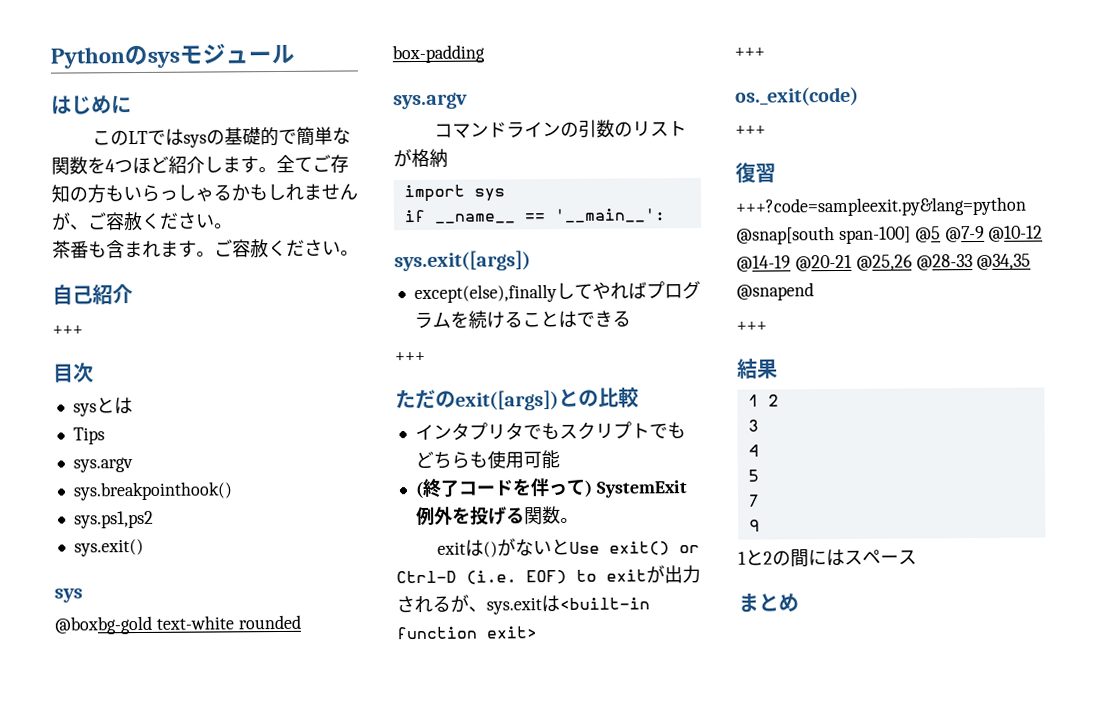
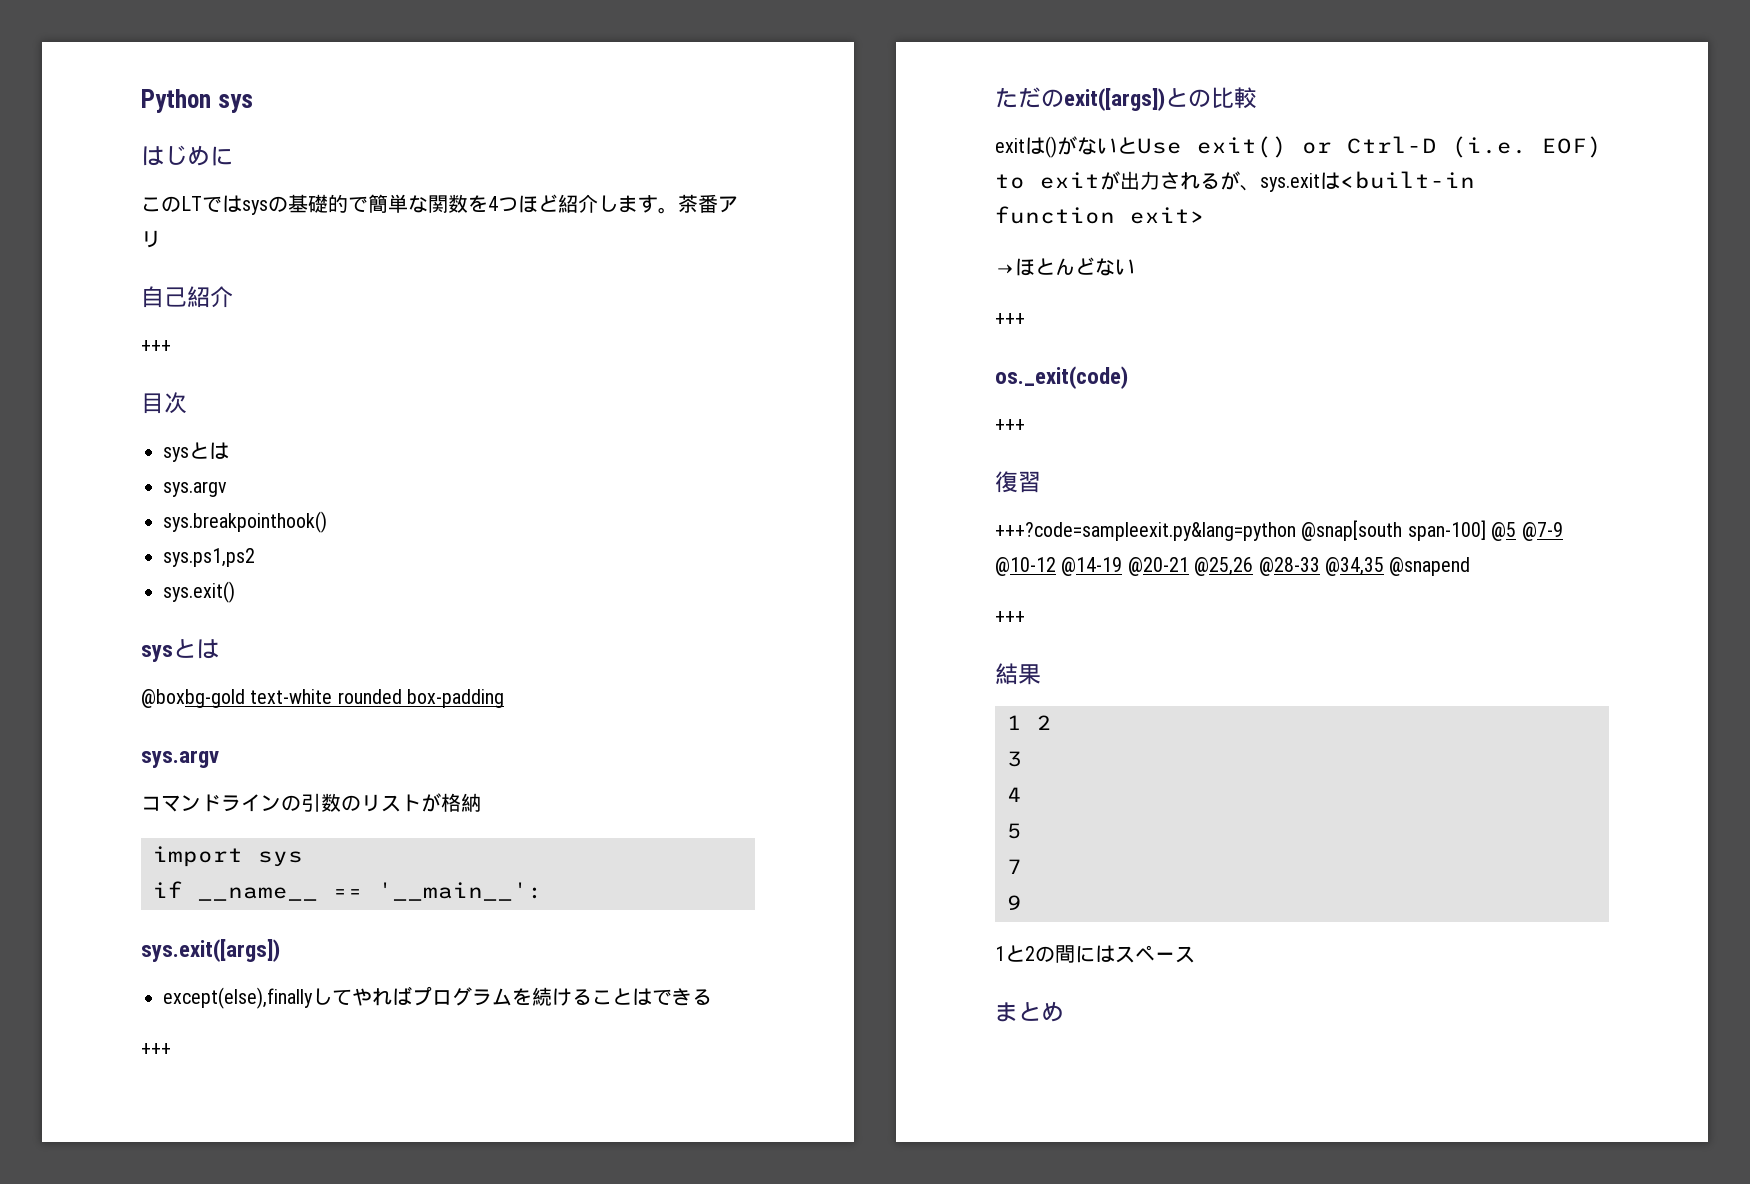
[124,43,295,68] のsysモジュール -> [217,94,253,113] sys
[276,154,349,174] [51,183,358,204] [51,211,233,232] [52,239,359,259] 全てご存知の方もいらっしゃるかもしれませんが、ご容赦ください。 // 茶番も含まれます。ご容赦ください。 -> [678,194,738,213] [141,230,161,248] 茶番アリ
[72,427,105,445] // Tips -> (229, 451) none
(83, 595) none -> [173,639,219,659] とは
[414,421,686,441] [414,449,560,470] [414,478,688,499] [415,505,579,526] // インタプリタでもスクリプトでもどちらも使用可能 // (終了コードを伴って) SystemExit例外を投げる関数。 -> (1257, 98) none
(538, 632) none -> [995,257,1135,276] // →ほとんどない

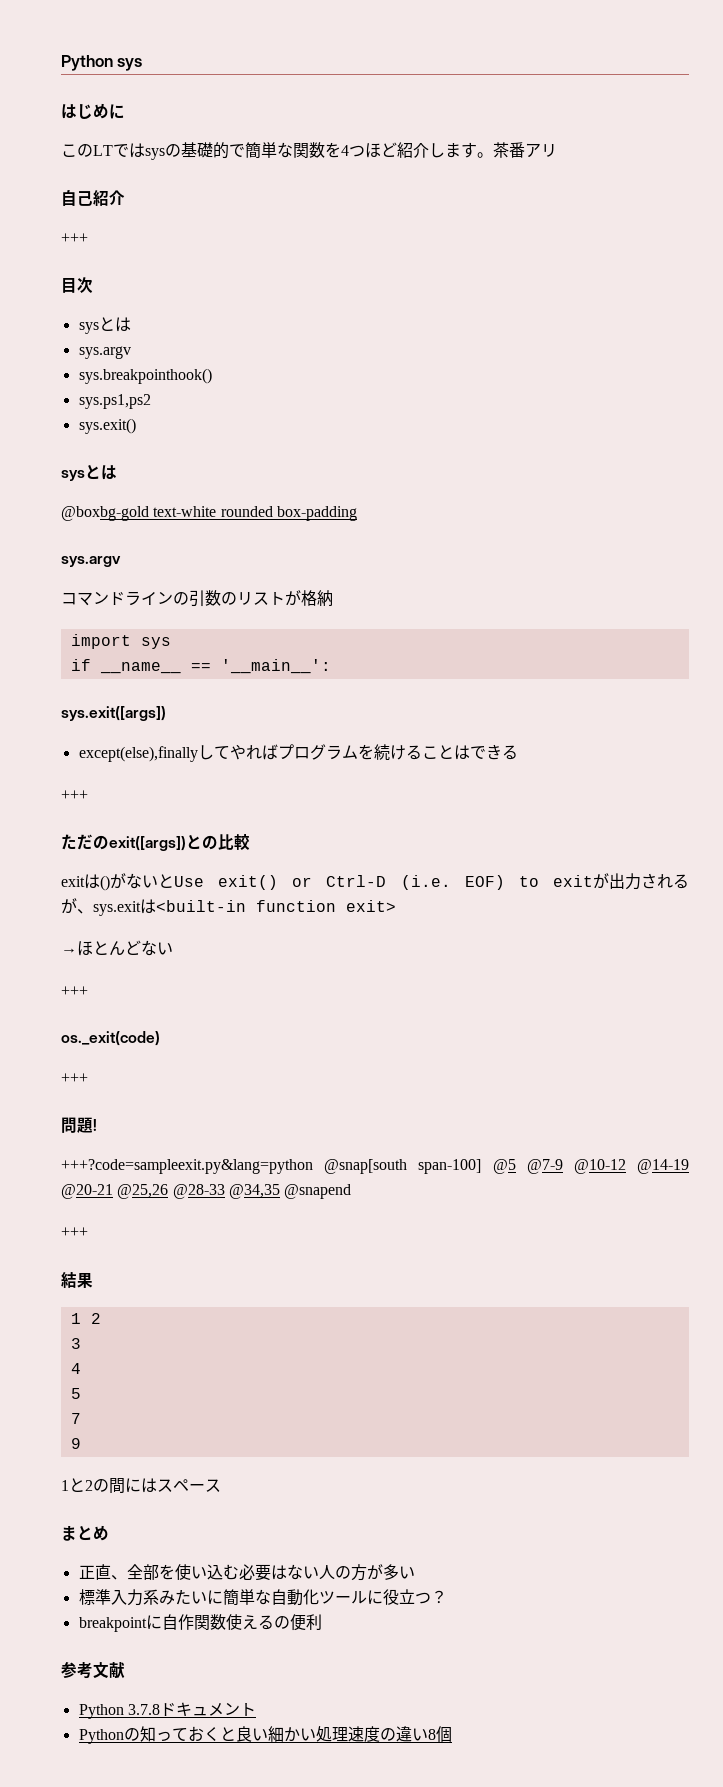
[995,471,1041,493] 復習 -> [61,1117,97,1134] 問題!
(1064, 1011) none -> [78,1564,415,1581] [78,1589,447,1606] [78,1614,322,1632] [61,1662,125,1679] [78,1702,256,1719] [78,1726,452,1744] // 正直、全部を使い込む必要はない人の方が多い // 標準入力系みたいに簡単な自動化ツールに役立つ？ // breakpointに自作関数使えるの便利 // 参考文献 // Python 3.7.8ドキュメント // Pythonの知っておくと良い細かい処理速度の違い8個

